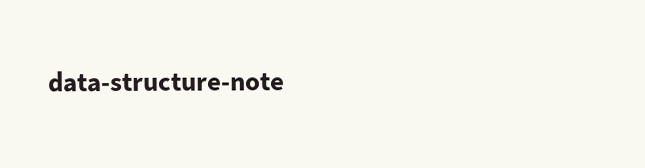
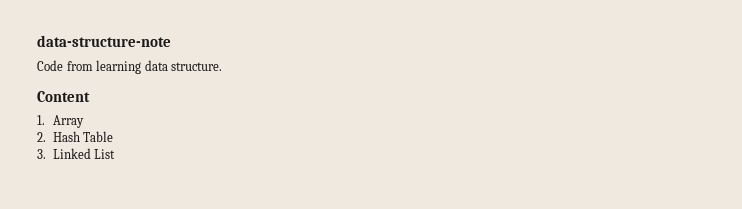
(285, 81) none -> [37,60,223,74] [37,91,90,102] [37,115,84,128] [37,131,114,142] [37,148,116,159] // Code from learning data structure. // Content // 1. Array // 2. Hash Table // 3. Linked List

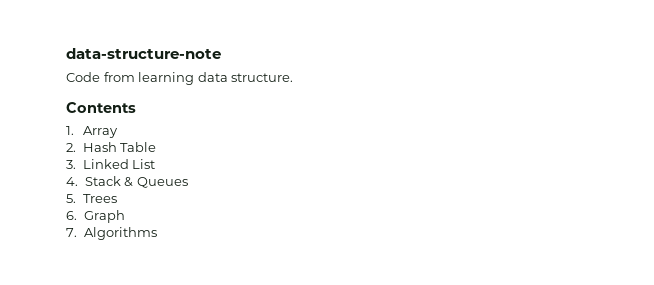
[37,91,90,102] Content -> [66,102,136,113] Contents
(116, 154) none -> [66,176,188,188] [66,194,117,203] [66,210,125,223] [66,227,157,240] // 4. Stack & Queues // 5. Trees // 6. Graph // 7. Algorithms

